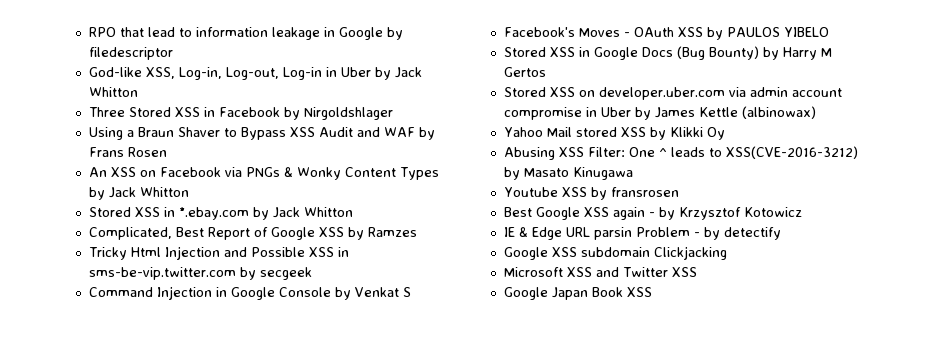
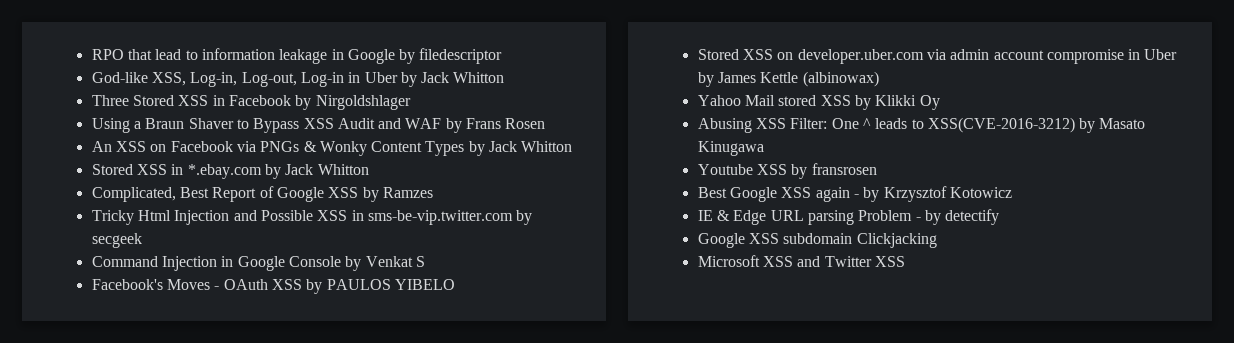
[503,46,832,60] [503,67,546,77] // Stored XSS in Google Docs (Bug Bounty) by Harry M Gertos -> (455, 284) none
[593,227,632,240] parsin -> [807,210,854,225] parsing
[503,287,652,300] // Google Japan Book XSS -> (905, 261) none

